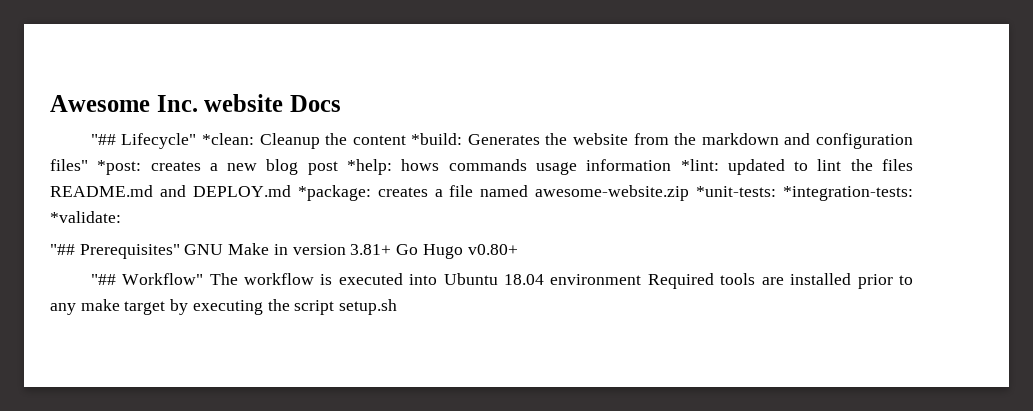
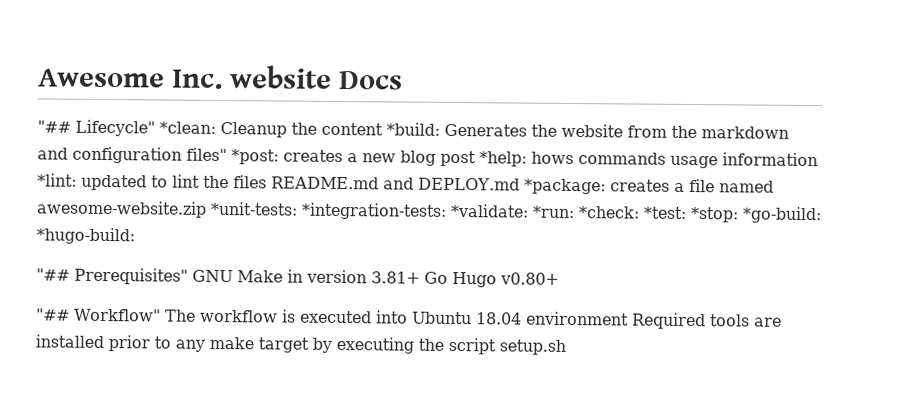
(121, 217) none -> [532,205,822,224] [36,227,135,245] *run: *check: *test: *stop: *go-build: *hugo-build:

